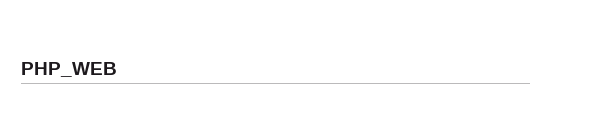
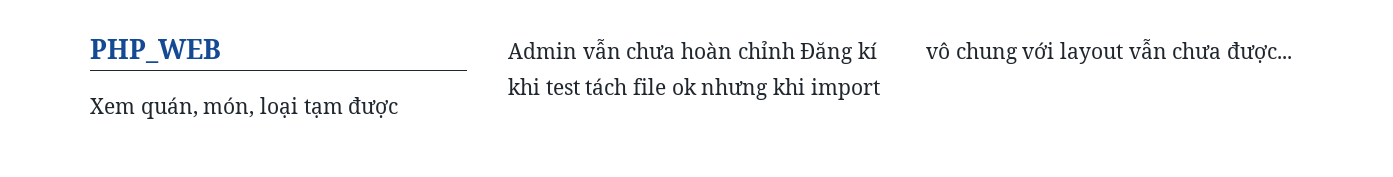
(117, 69) none -> [90,97,399,119] [508,39,878,64] [508,78,880,100] [926,39,1293,64] // Xem quán, món, loại tạm được Admin vẫn chưa hoàn chỉnh Đăng kí khi test tách file ok nhưng khi import vô chung với layout vẫn chưa được...

